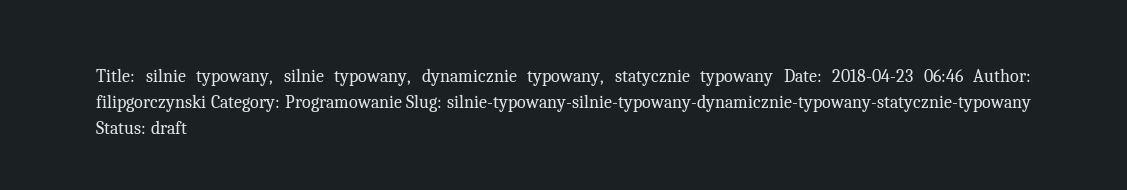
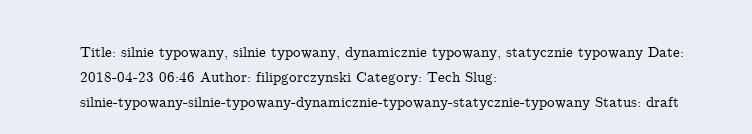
[284,95,402,112] Programowanie -> [427,72,461,82] Tech

